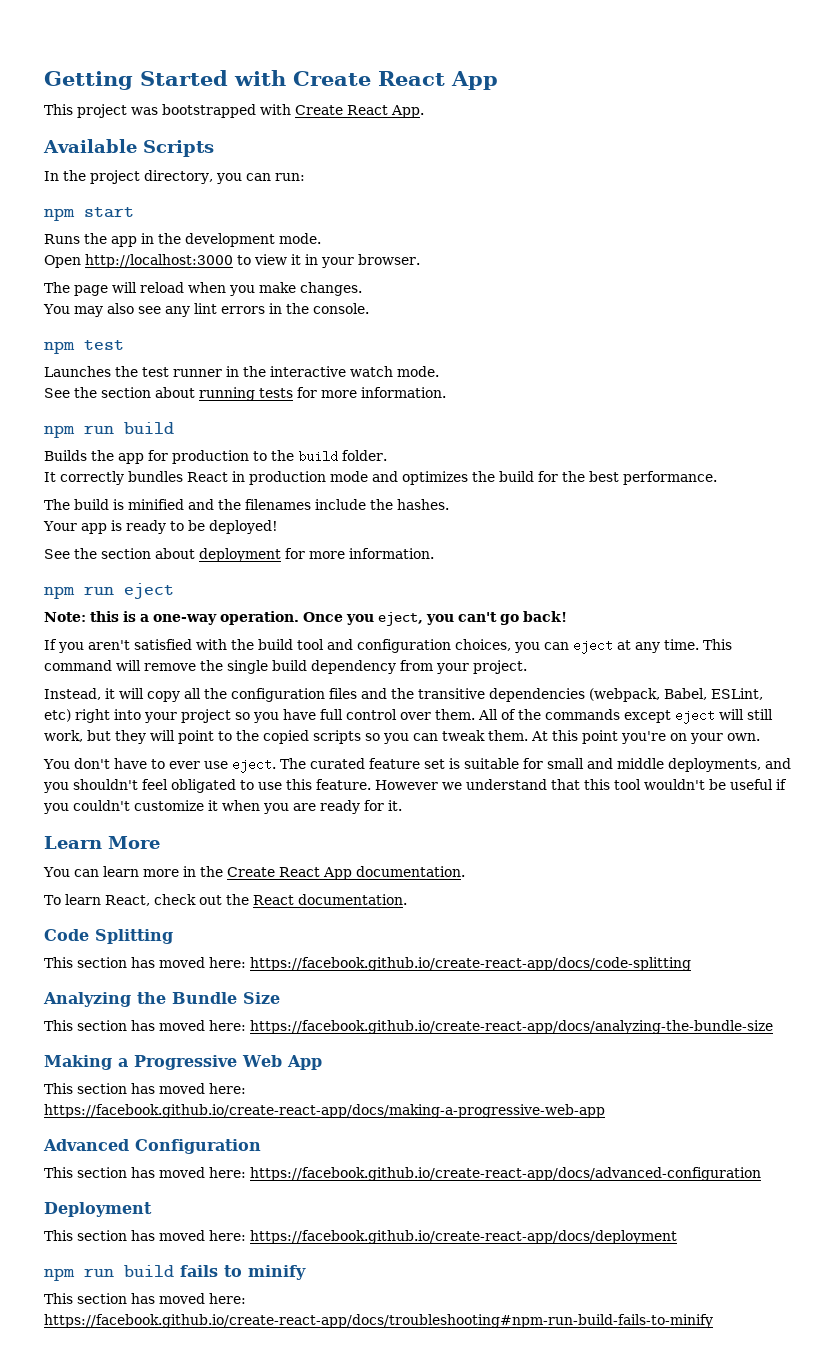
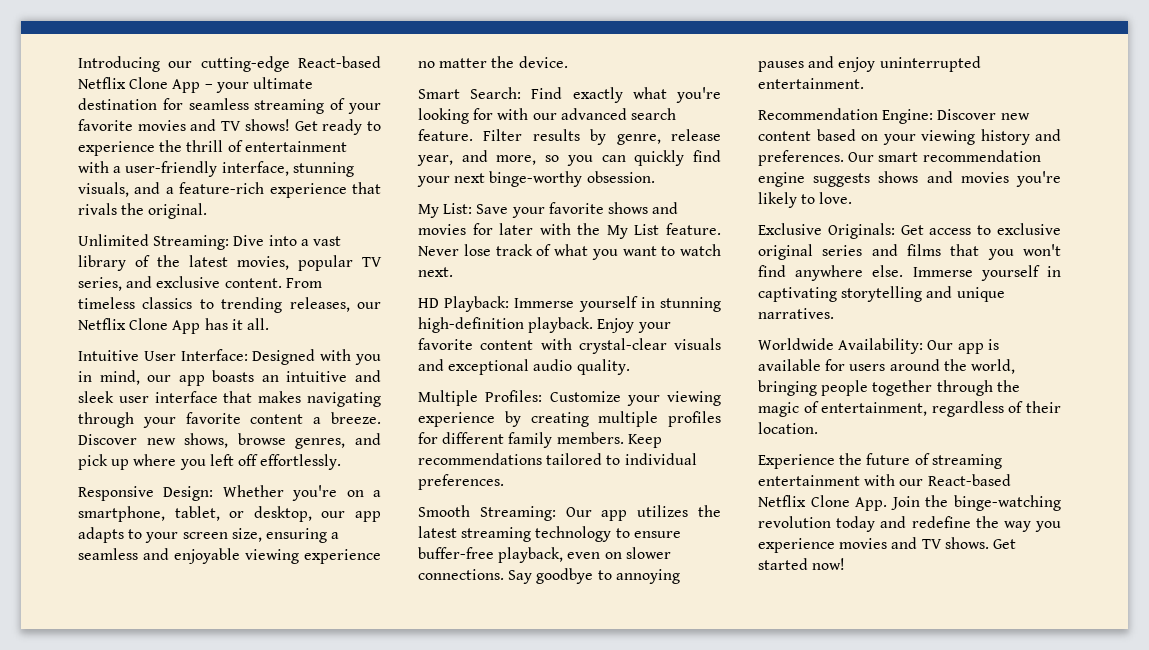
[44,70,498,90] [44,104,424,118] [43,139,214,157] [44,170,305,184] [44,207,134,221] [44,233,321,247] [44,254,420,268] [44,282,362,296] [43,303,369,317] [44,340,124,354] [44,366,439,377] [44,387,446,401] [44,422,174,438] [44,450,387,464] [44,471,717,485] [44,499,449,510] [43,520,278,534] [44,548,434,562] [44,583,174,599] [44,611,567,626] [44,639,732,654] [44,660,527,674] [44,688,763,702] [44,709,773,724] [44,730,760,744] [43,758,791,773] [43,779,787,793] [43,800,402,814] [44,836,160,849] [43,866,465,880] [44,894,407,906] [44,929,173,944] [44,957,691,971] [43,992,280,1007] [44,1020,773,1034] [44,1055,322,1070] [44,1083,246,1094] [44,1104,605,1118] [43,1139,261,1154] [44,1167,761,1181] [44,1202,152,1217] [44,1230,677,1244] [44,1265,306,1281] [44,1293,246,1304] [44,1314,713,1328] Getting Started with Create React App // This project was bootstrapped with Create React App. // Available Scripts // In the project directory, you can run: // npm start // Runs the app in the development mode. // Open http://localhost:3000 to view it in your browser. // The page will reload when you make changes. // You may also see any lint errors in the console. // npm test // Launches the test runner in the interactive watch mode. // See the section about running tests for more information. // npm run build // Builds the app for production to the build folder. // It correctly bundles React in production mode and optimizes the build for the best performance. // The build is minified and the filenames include the hashes. // Your app is ready to be deployed! // See the section about deployment for more information. // npm run eject // Note: this is a one-way operation. Once you eject, you can't go back! // If you aren't satisfied with the build tool and configuration choices, you can eject at any time. This command will remove the single build dependency from your project. // Instead, it will copy all the configuration files and the transitive dependencies (webpack, Babel, ESLint, etc) right into your project so you have full control over them. All of the commands except eject will still work, but they will point to the copied scripts so you can tweak them. At this point you're on your own. // You don't have to ever use eject. The curated feature set is suitable for small and middle deployments, and you shouldn't feel obligated to use this feature. However we understand that this tool wouldn't be useful if you couldn't customize it when you are ready for it. // Learn More // You can learn more in the Create React App documentation. // To learn React, check out the React documentation. // Code Splitting // This section has moved here: https://facebook.github.io/create-react-app/docs/code-splitting // Analyzing the Bundle Size // This section has moved here: https://facebook.github.io/create-react-app/docs/analyzing-the-bundle-size // Making a Progressive Web App // This section has moved here: https://facebook.github.io/create-react-app/docs/making-a-progressive-web-app // Advanced Configuration // This section has moved here: https://facebook.github.io/create-react-app/docs/advanced-configuration // Deployment // This section has moved here: https://facebook.github.io/create-react-app/docs/deployment // npm run build fails to minify // This section has moved here: https://facebook.github.io/create-react-app/docs/troubleshooting#npm-run-build-fails-to-minify -> [78,56,381,72] [78,77,313,93] [78,98,382,114] [78,119,382,135] [78,140,347,156] [78,161,354,177] [78,182,381,198] [78,203,208,219] [78,234,341,250] [78,255,382,271] [78,276,322,291] [78,297,381,313] [78,318,269,334] [78,349,382,365] [78,370,381,386] [78,391,381,407] [78,412,381,428] [78,433,381,449] [78,454,342,470] [78,485,381,501] [78,506,381,522] [78,527,340,543] [78,548,381,564] [418,56,568,68] [418,87,721,103] [418,108,676,124] [418,129,721,145] [417,150,721,166] [417,171,655,187] [418,202,679,218] [418,223,721,239] [418,244,721,260] [418,267,453,277] [418,296,721,312] [418,317,671,333] [418,338,721,354] [418,359,630,375] [418,390,721,406] [418,411,721,427] [418,432,662,448] [418,453,697,465] [418,474,504,490] [418,505,721,521] [418,526,681,542] [418,547,671,563] [418,568,680,584] [758,56,981,72] [758,78,864,89] [758,108,1030,124] [758,129,1061,145] [758,150,1041,166] [758,171,1061,187] [758,192,853,208] [758,223,1061,239] [758,244,1061,260] [758,265,1061,281] [758,286,1005,302] [758,308,834,319] [758,338,999,354] [758,359,1015,374] [758,380,1020,396] [758,401,1061,417] [758,422,818,434] [758,453,1002,469] [758,474,1011,486] [758,495,1061,511] [758,516,1061,532] [758,537,1016,553] [758,558,846,570] Introducing our cutting-edge React-based Netflix Clone App – your ultimate destination for seamless streaming of your favorite movies and TV shows! Get ready to experience the thrill of entertainment with a user-friendly interface, stunning visuals, and a feature-rich experience that rivals the original. // Unlimited Streaming: Dive into a vast library of the latest movies, popular TV series, and exclusive content. From timeless classics to trending releases, our Netflix Clone App has it all. // Intuitive User Interface: Designed with you in mind, our app boasts an intuitive and sleek user interface that makes navigating through your favorite content a breeze. Discover new shows, browse genres, and pick up where you left off effortlessly. // Responsive Design: Whether you're on a smartphone, tablet, or desktop, our app adapts to your screen size, ensuring a seamless and enjoyable viewing experience no matter the device. // Smart Search: Find exactly what you're looking for with our advanced search feature. Filter results by genre, release year, and more, so you can quickly find your next binge-worthy obsession. // My List: Save your favorite shows and movies for later with the My List feature. Never lose track of what you want to watch next. // HD Playback: Immerse yourself in stunning high-definition playback. Enjoy your favorite content with crystal-clear visuals and exceptional audio quality. // Multiple Profiles: Customize your viewing experience by creating multiple profiles for different family members. Keep recommendations tailored to individual preferences. // Smooth Streaming: Our app utilizes the latest streaming technology to ensure buffer-free playback, even on slower connections. Say goodbye to annoying pauses and enjoy uninterrupted entertainment. // Recommendation Engine: Discover new content based on your viewing history and preferences. Our smart recommendation engine suggests shows and movies you're likely to love. // Exclusive Originals: Get access to exclusive original series and films that you won't find anywhere else. Immerse yourself in captivating storytelling and unique narratives. // Worldwide Availability: Our app is available for users around the world, bringing people together through the magic of entertainment, regardless of their location. // Experience the future of streaming entertainment with our React-based Netflix Clone App. Join the binge-watching revolution today and redefine the way you experience movies and TV shows. Get started now!

